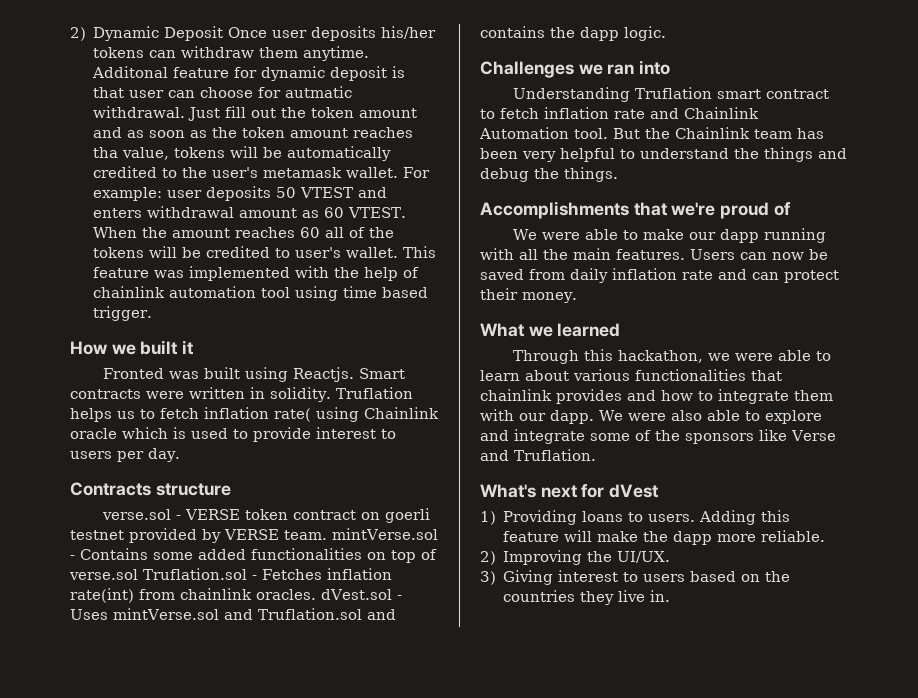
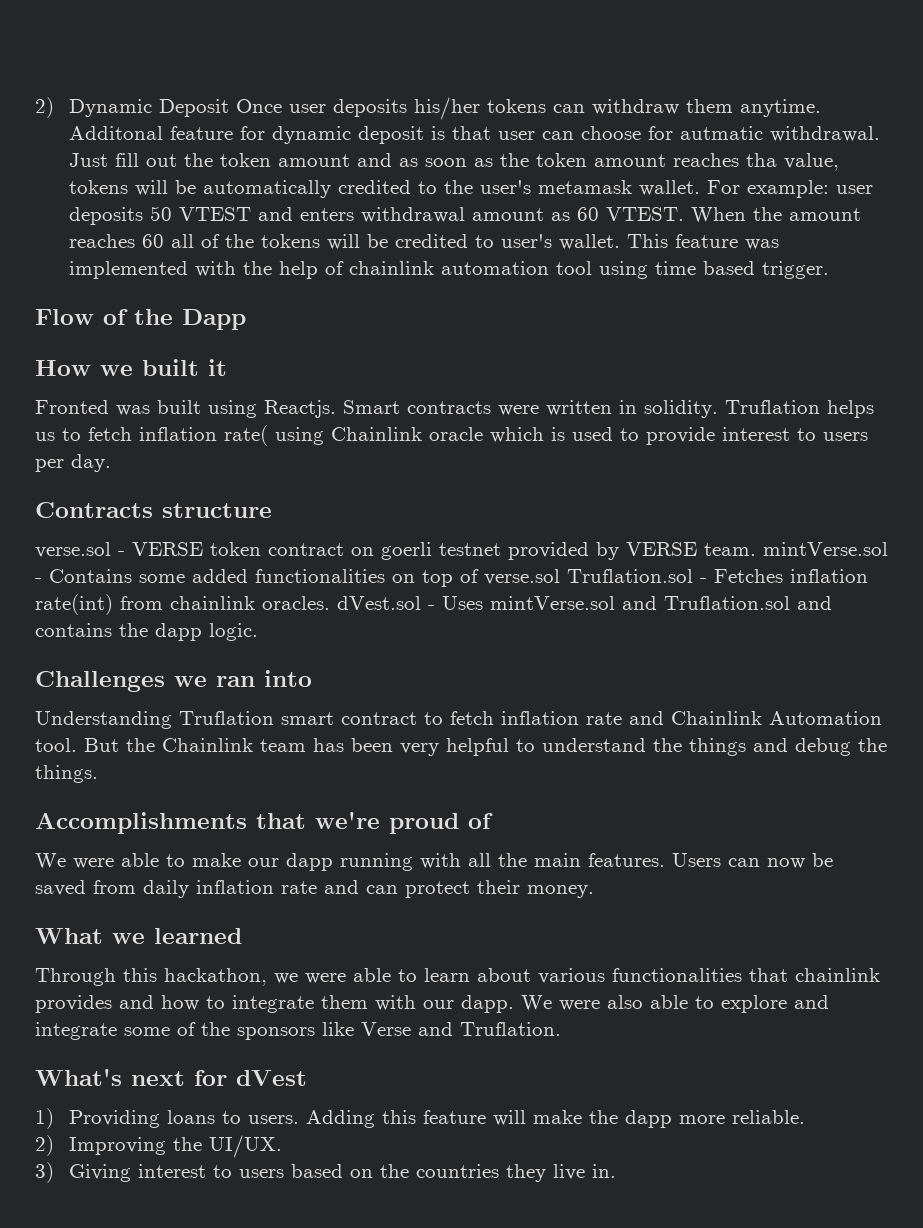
(153, 313) none -> [35,309,246,330] // Flow of the Dapp

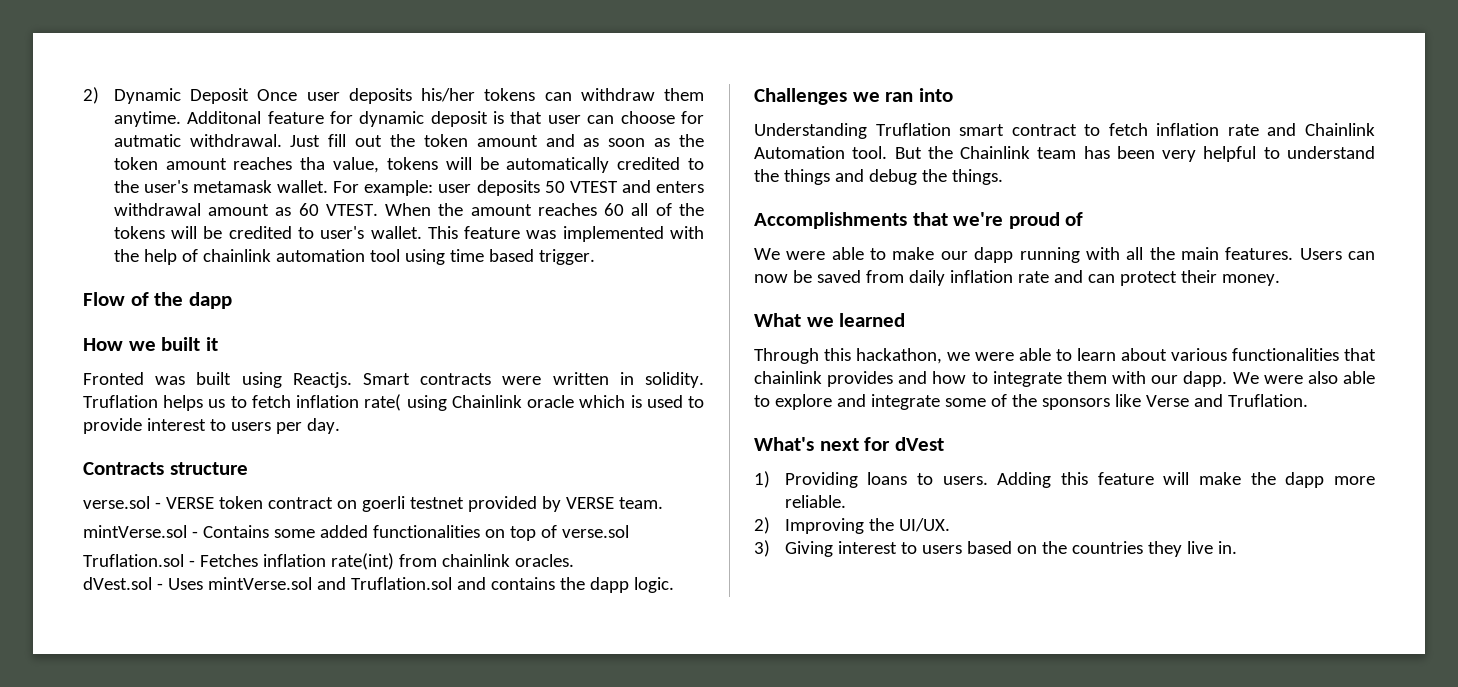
[182,309,246,330] Dapp -> [188,292,232,309] dapp
(756, 549) none -> (663, 503) //
(560, 577) none -> (629, 531) //
(330, 603) none -> (574, 560) //

